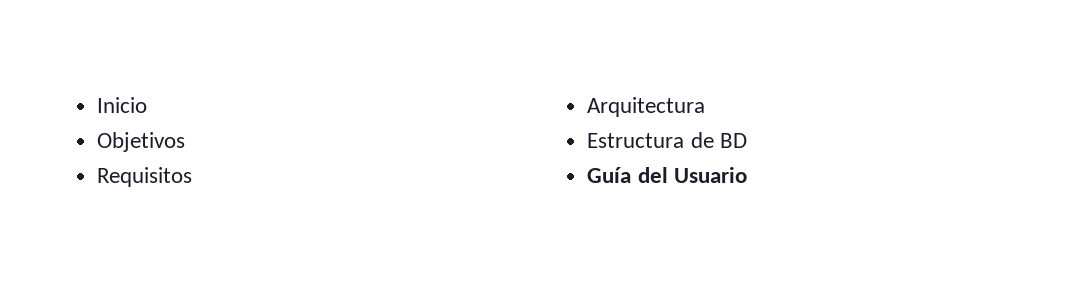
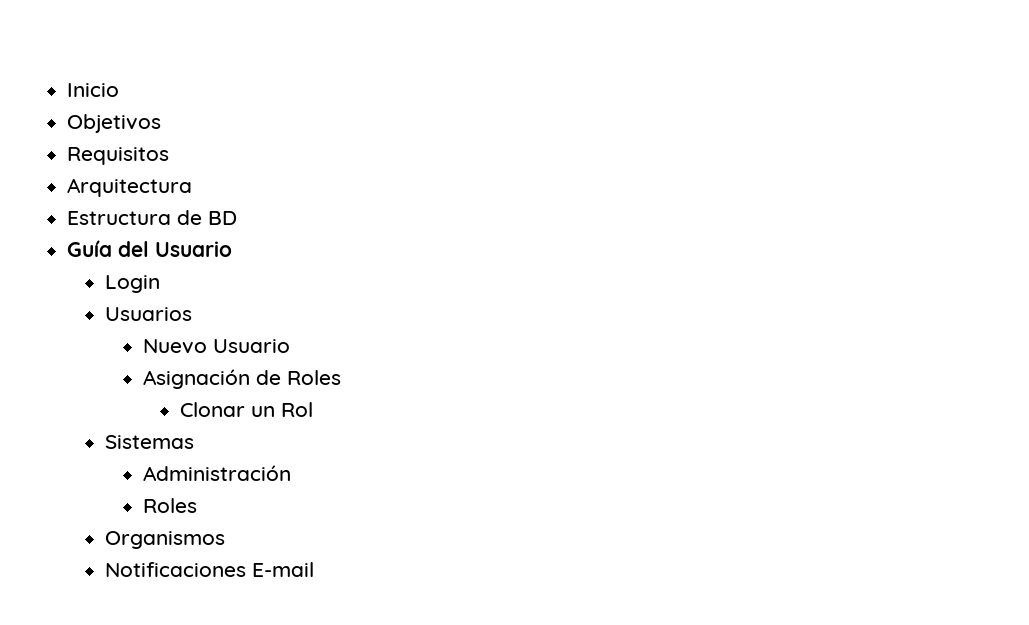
(747, 175) none -> [104,275,160,293] [104,307,192,321] [142,339,290,354] [142,369,341,389] [180,402,314,417] [104,435,194,449] [142,465,291,481] [142,498,197,513] [104,531,225,549] [104,562,314,577] // Login // Usuarios // Nuevo Usuario // Asignación de Roles // Clonar un Rol // Sistemas // Administración // Roles // Organismos // Notificaciones E-mail

